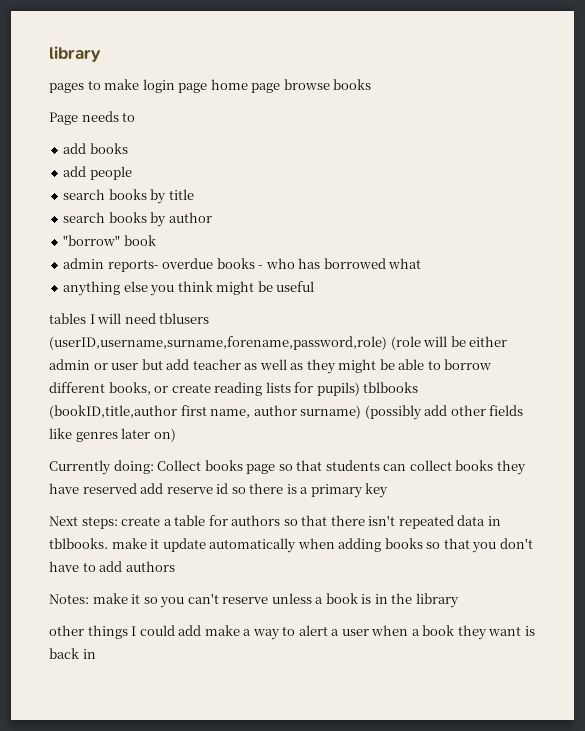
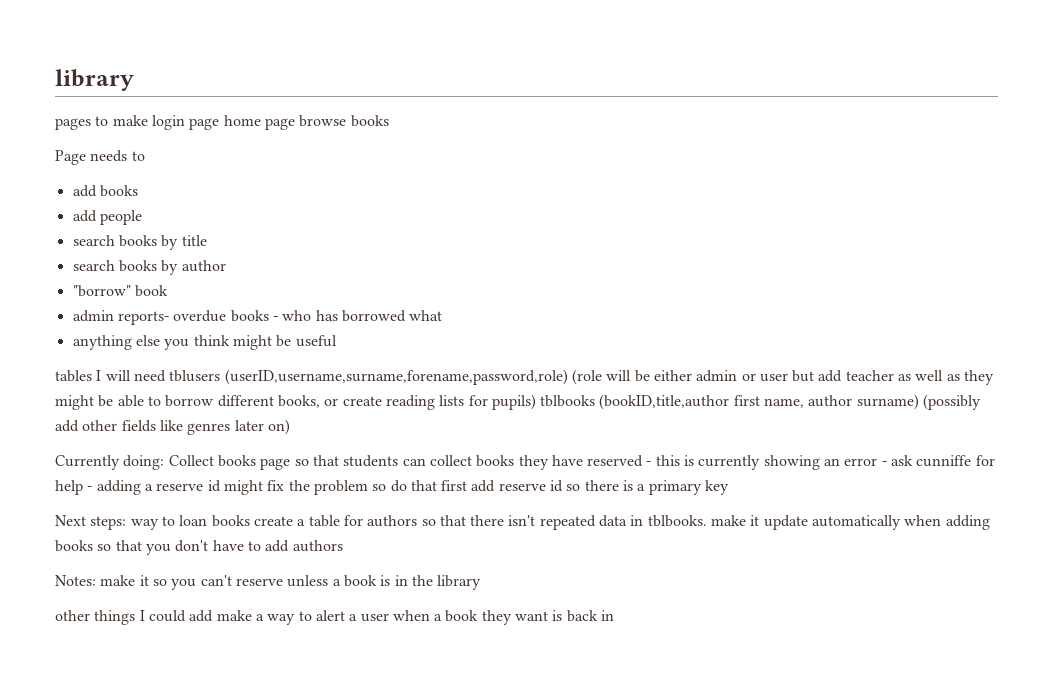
(137, 488) none -> [646,455,995,470] [55,480,468,495] - this is currently showing an error - ask cunniffe for help - adding a reserve id might fix the problem so do that first
(118, 522) none -> [130,515,250,530] way to loan books

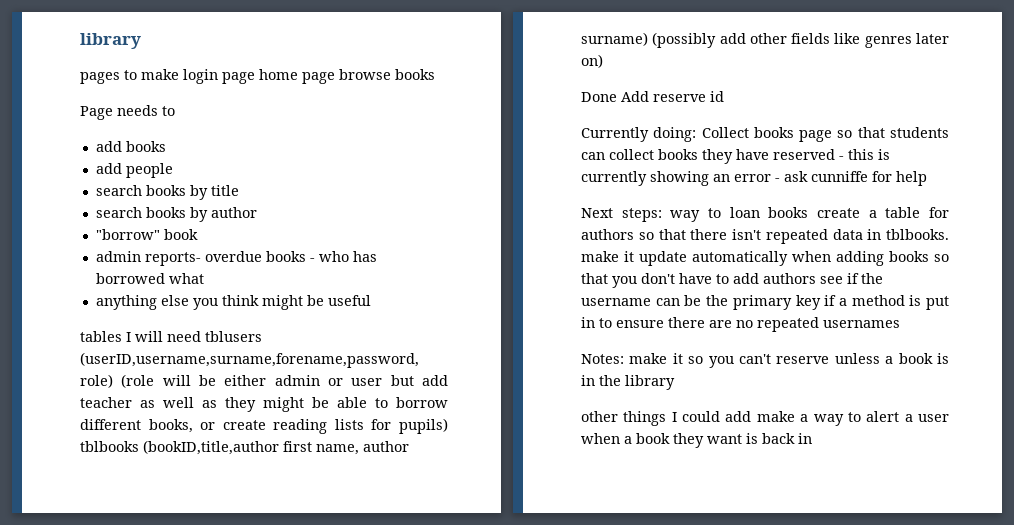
(290, 427) none -> [581,91,724,102] // Done Add reserve id
[87,480,730,495] - adding a reserve id might fix the problem so do that first add reserve id so there is a primary key -> (927, 178) none
(343, 546) none -> [820,273,883,284] [581,295,949,310] [581,317,900,332] see if the username can be the primary key if a method is put in to ensure there are no repeated usernames

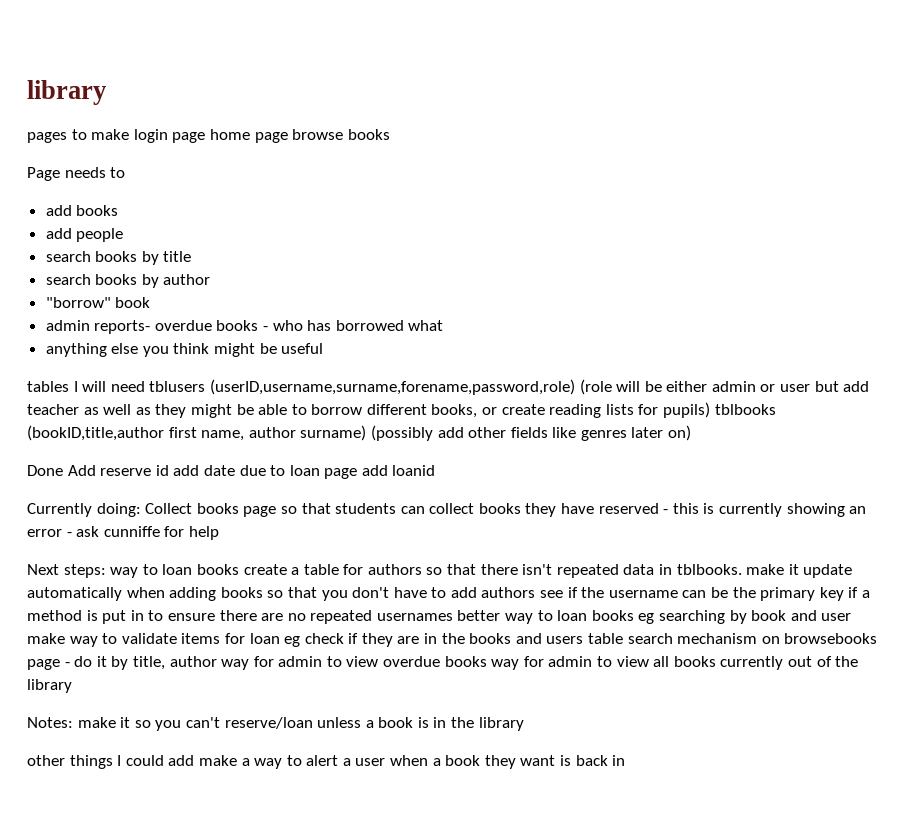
(724, 96) none -> [173,465,436,479] add date due to loan page add loanid
(900, 324) none -> [457,610,852,624] [27,633,878,647] [27,656,859,670] [27,679,72,693] better way to loan books eg searching by book and user make way to validate items for loan eg check if they are in the books and users table search mechanism on browsebooks page - do it by title, author way for admin to view overdue books way for admin to view all books currently out of the library
[776,356,830,364] reserve -> [224,717,313,729] reserve/loan

